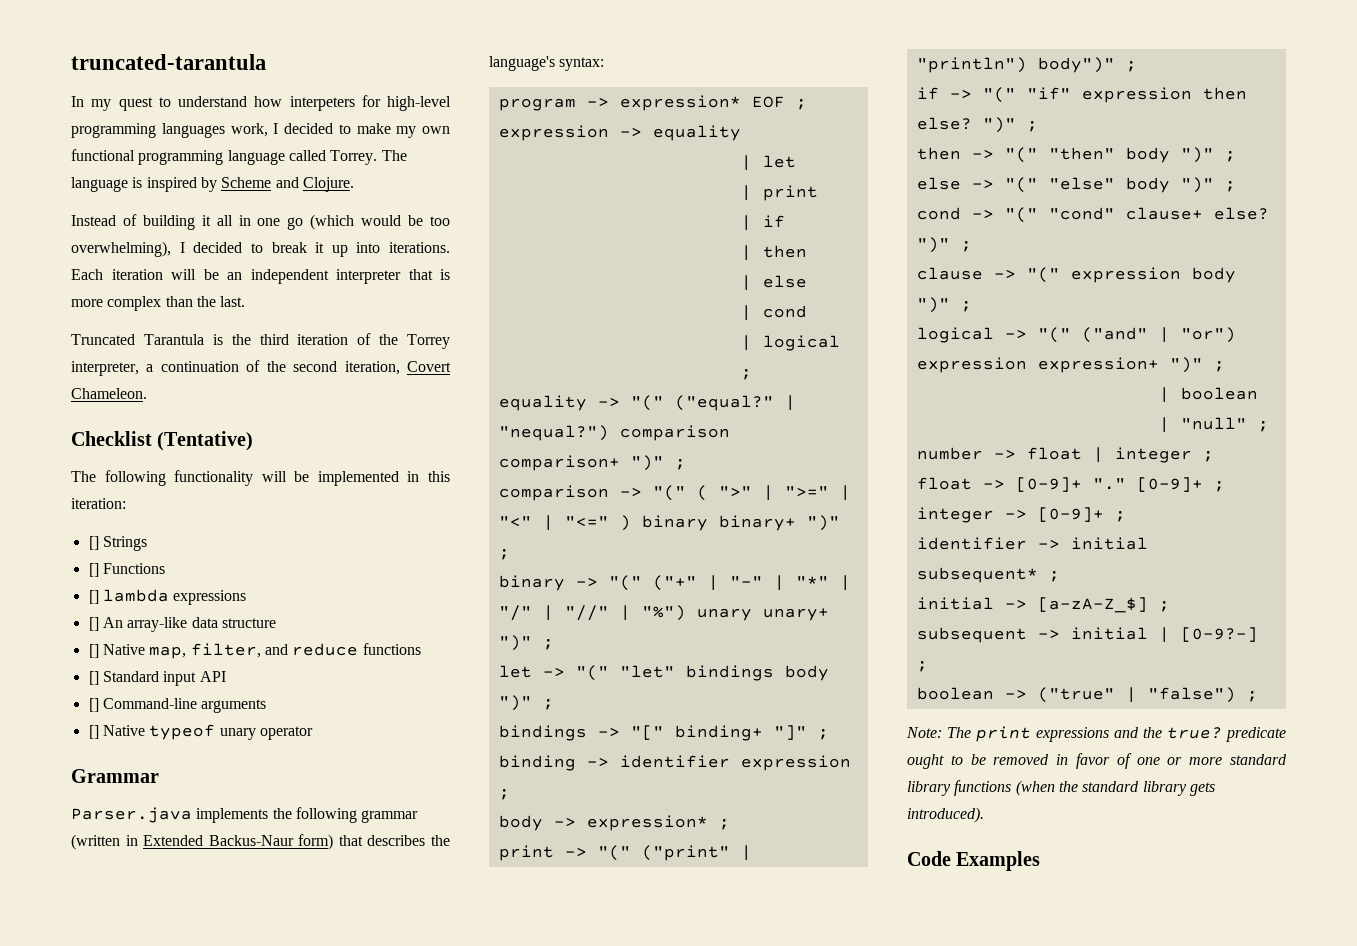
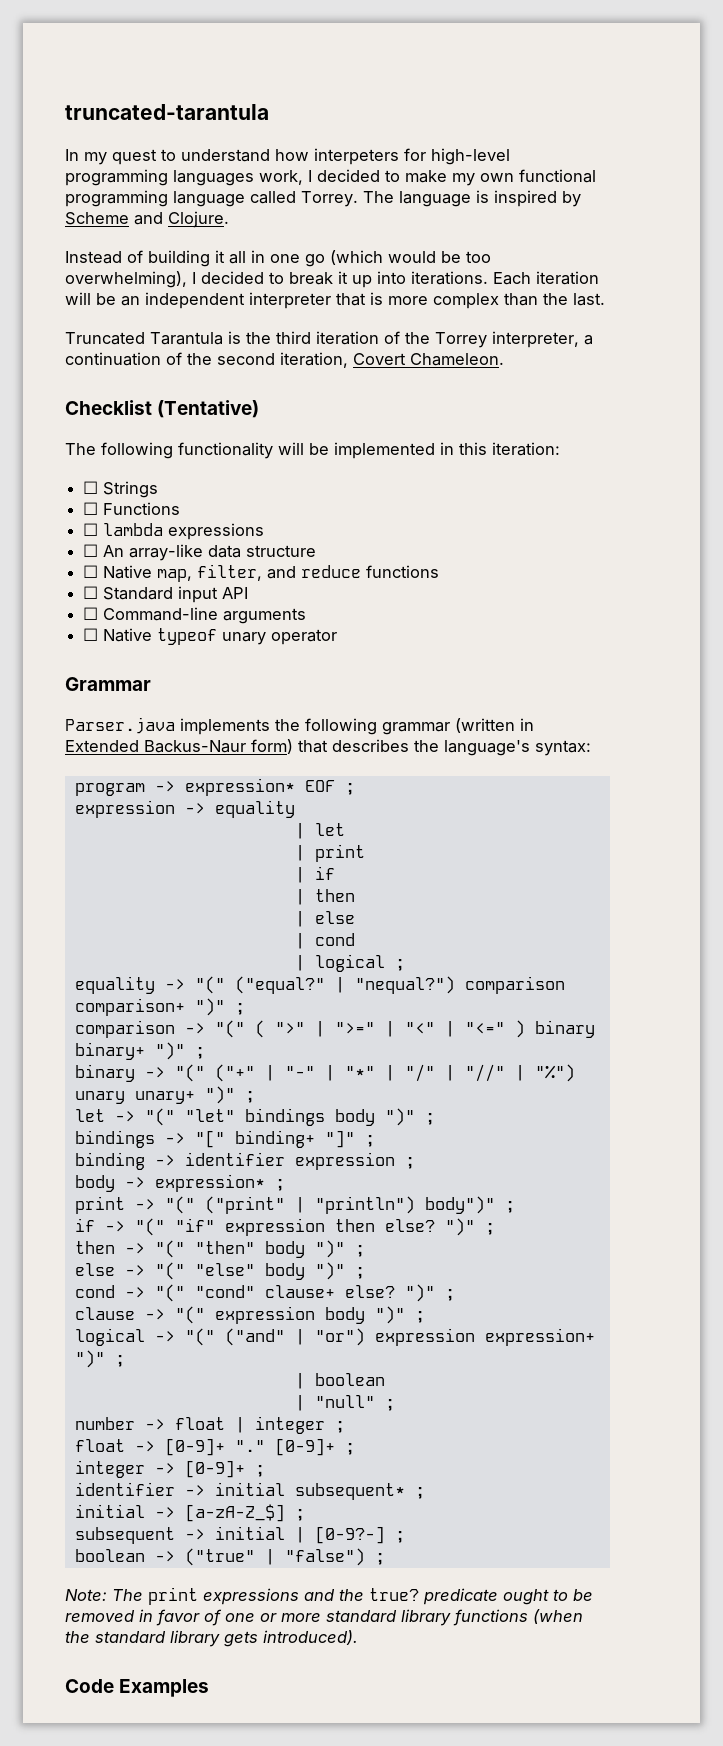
[88,536,99,550] [] -> [83,481,99,494] ☐
[88,563,99,577] [] -> [83,502,99,515] ☐
[88,590,99,604] [] -> [83,523,99,536] ☐
[88,617,99,631] [] -> [83,544,99,557] ☐
[88,644,99,658] [] -> [83,565,99,578] ☐
[88,671,99,685] [] -> [83,586,99,599] ☐
[88,698,99,712] [] -> [83,607,99,620] ☐
[88,725,99,739] [] -> [83,628,99,641] ☐

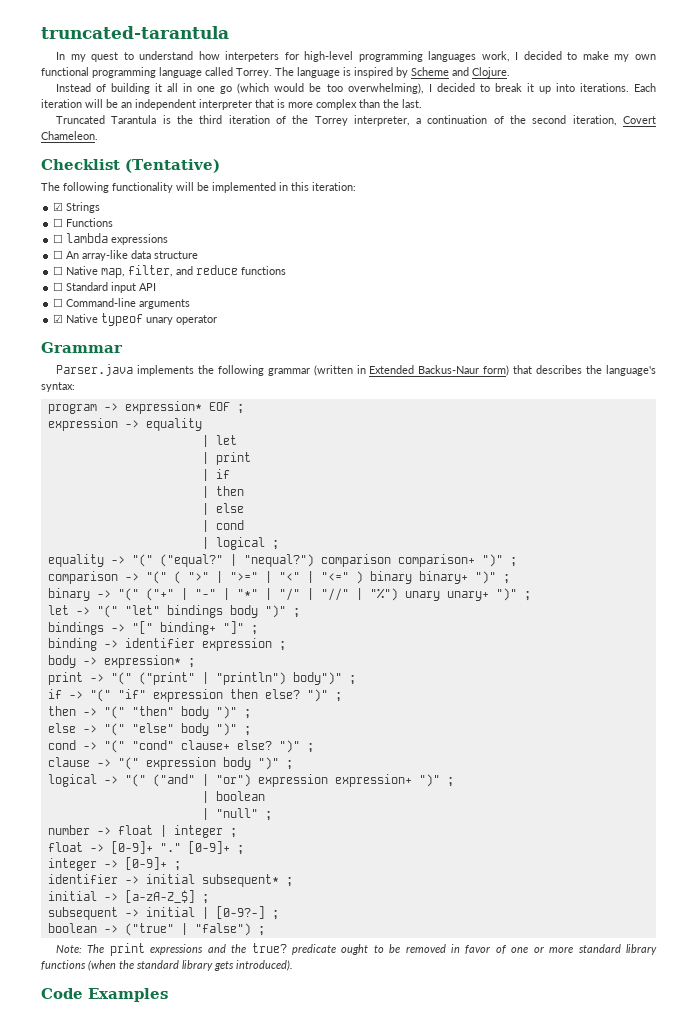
[83,481,99,494] ☐ -> [53,202,64,211] ☑
[83,628,99,641] ☐ -> [53,314,64,323] ☑

